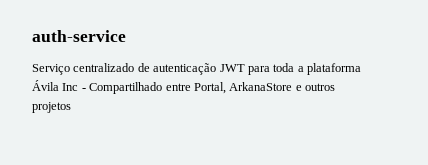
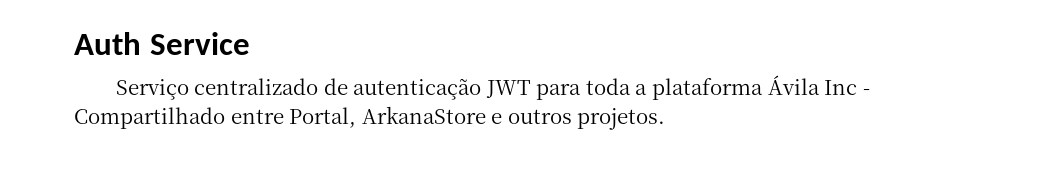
[32,30,126,42] auth-service -> [74,32,250,55] Auth Service
[32,102,71,113] projetos -> [577,108,666,130] projetos.

